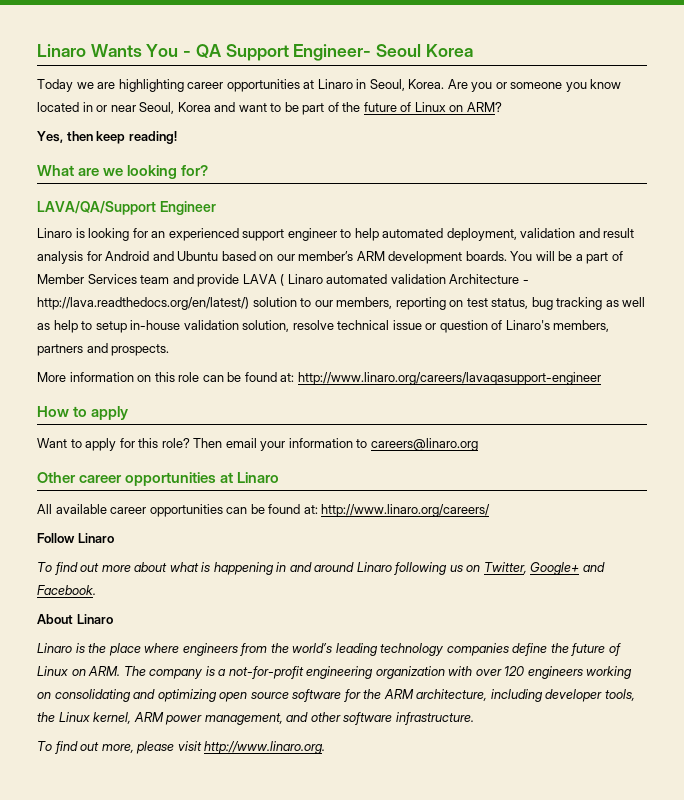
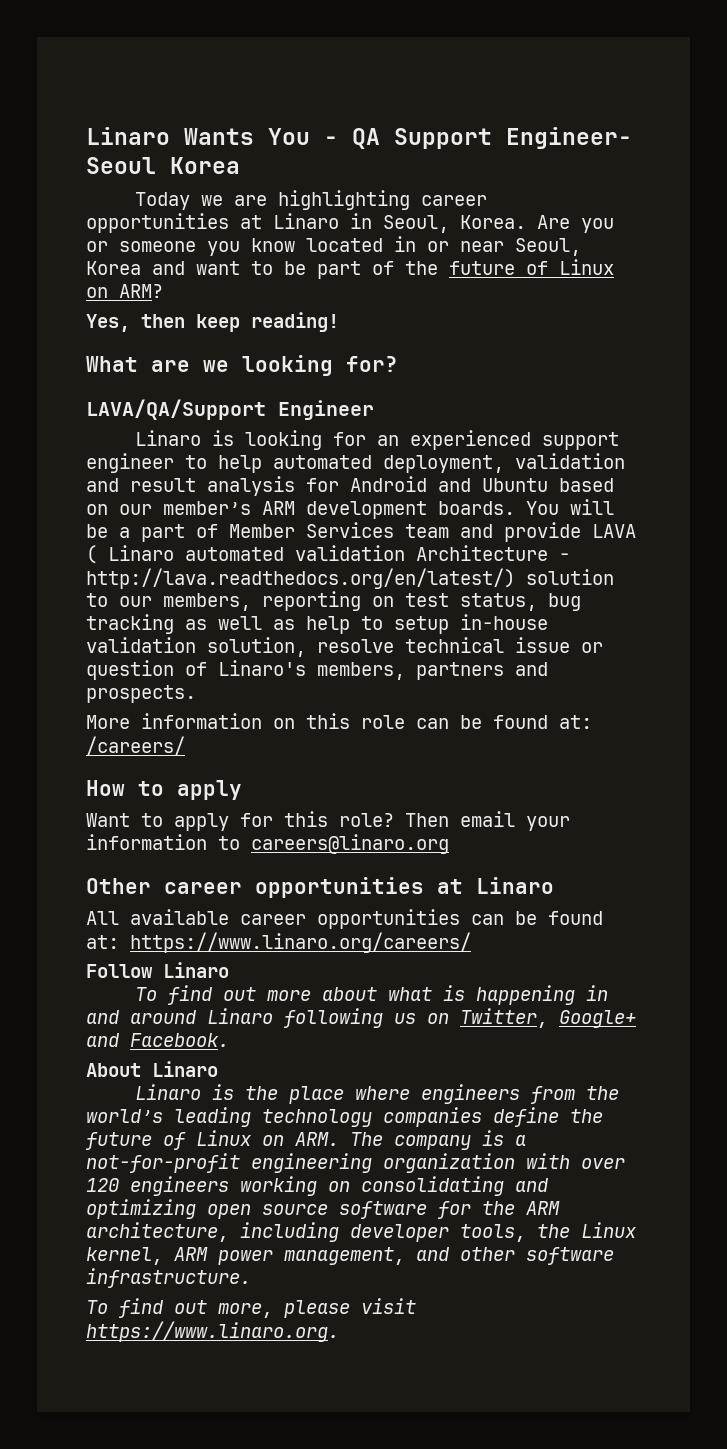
[297,372,601,385] http://www.linaro.org/careers/lavaqasupport-engineer -> [86,736,185,755] /careers/
[321,504,491,517] http://www.linaro.org/careers/ -> [130,932,471,953] https://www.linaro.org/careers/
[204,741,326,754] http://www.linaro.org. -> [86,1321,339,1342] https://www.linaro.org.

